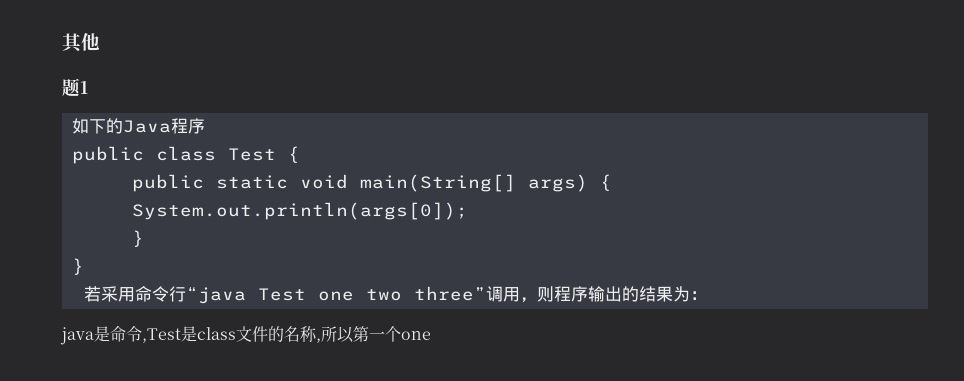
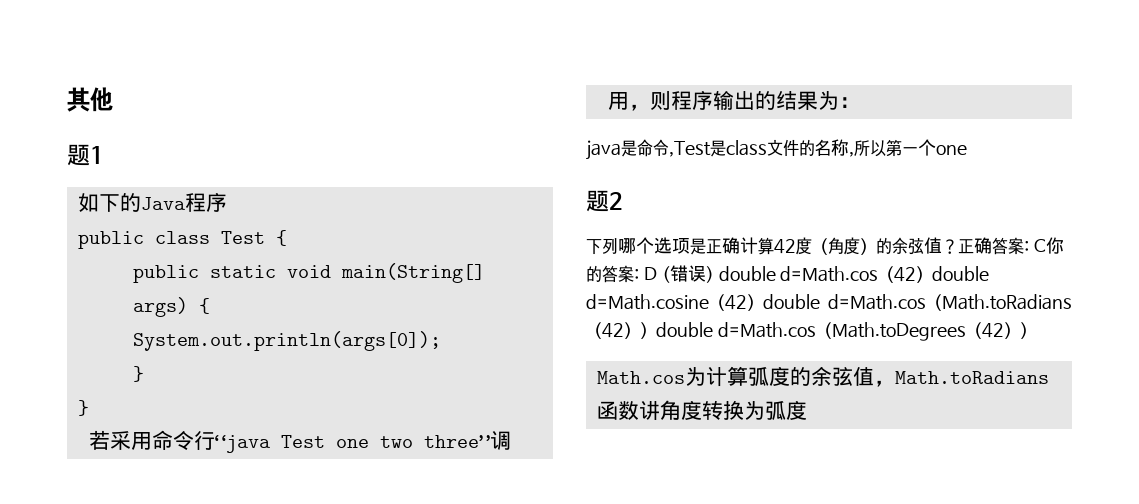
(431, 335) none -> [586,190,622,212] [586,237,1064,255] [586,265,990,283] [586,294,1073,311] [586,322,1036,341] [596,366,1049,387] [596,400,807,420] // 题2 // 下列哪个选项是正确计算42度（角度）的余弦值？正确答案: C你的答案: D (错误) double d=Math.cos（42）double d=Math.cosine（42）double d=Math.cos（Math.toRadians（42））double d=Math.cos（Math.toDegrees（42）） // Math.cos为计算弧度的余弦值，Math.toRadians函数讲角度转换为弧度

